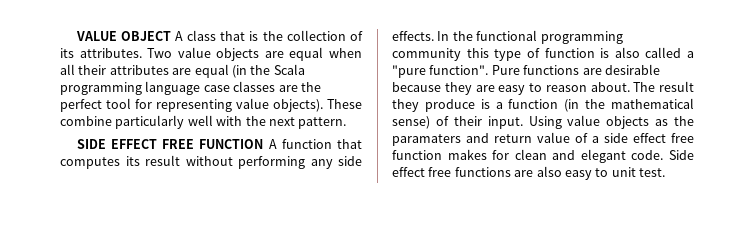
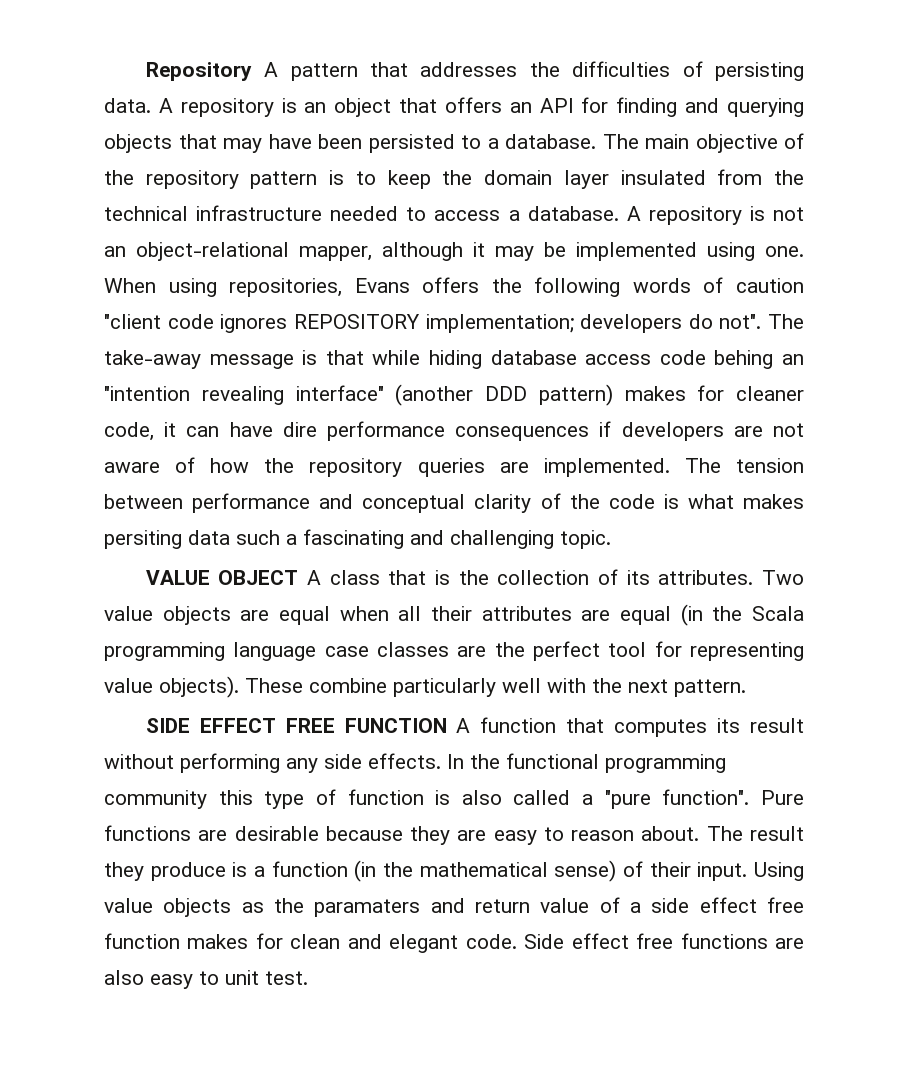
(75, 36) none -> [145,61,804,81] [104,97,804,117] [104,133,804,153] [104,169,805,189] [104,205,805,225] [104,242,804,261] [104,277,804,297] [104,314,804,333] [104,350,805,369] [104,384,804,406] [104,421,805,441] [104,457,804,477] [104,493,805,513] [104,529,611,549] Repository A pattern that addresses the difficulties of persisting data. A repository is an object that offers an API for finding and querying objects that may have been persisted to a database. The main objective of the repository pattern is to keep the domain layer insulated from the technical infrastructure needed to access a database. A repository is not an object-relational mapper, although it may be implemented using one. When using repositories, Evans offers the following words of caution "client code ignores REPOSITORY implementation; developers do not". The take-away message is that while hiding database access code behing an "intention revealing interface" (another DDD pattern) makes for cleaner code, it can have dire performance consequences if developers are not aware of how the repository queries are implemented. The tension between performance and conceptual clarity of the code is what makes persiting data such a fascinating and challenging topic. //

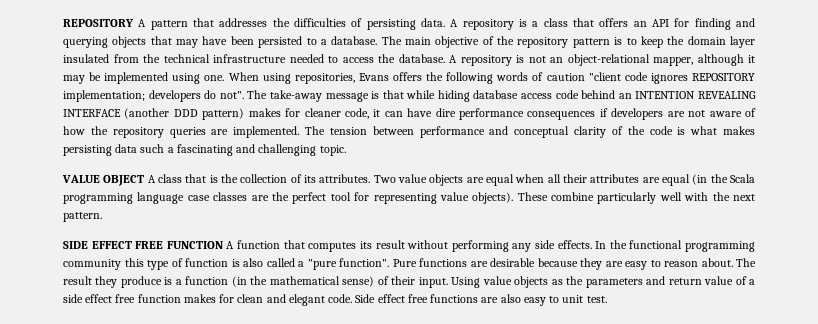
[145,62,252,81] Repository -> [63,19,134,27] REPOSITORY
[304,98,392,117] an object -> [532,18,568,27] a class
[508,210,520,221] a -> [378,54,395,63] the
[714,350,805,369] [104,385,384,405] behing an "intention revealing interface" -> [581,90,756,99] [63,109,121,117] behind an INTENTION REVEALING INTERFACE
[104,530,182,549] persiting -> [63,145,112,156] persisting
[314,899,421,917] paramaters -> [585,278,643,288] parameters

